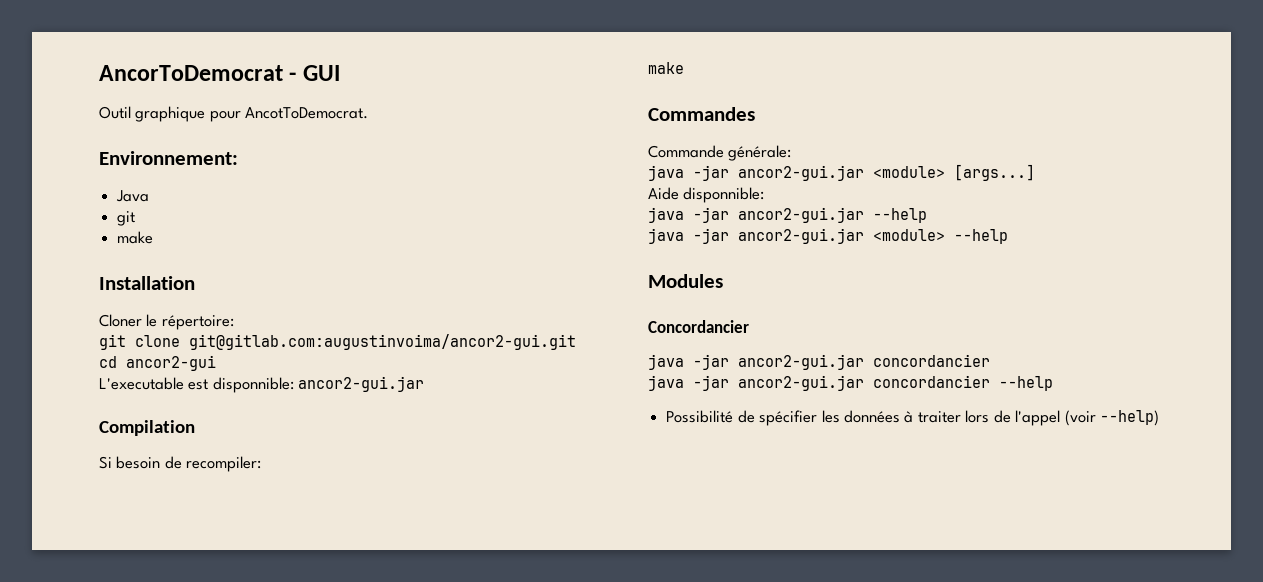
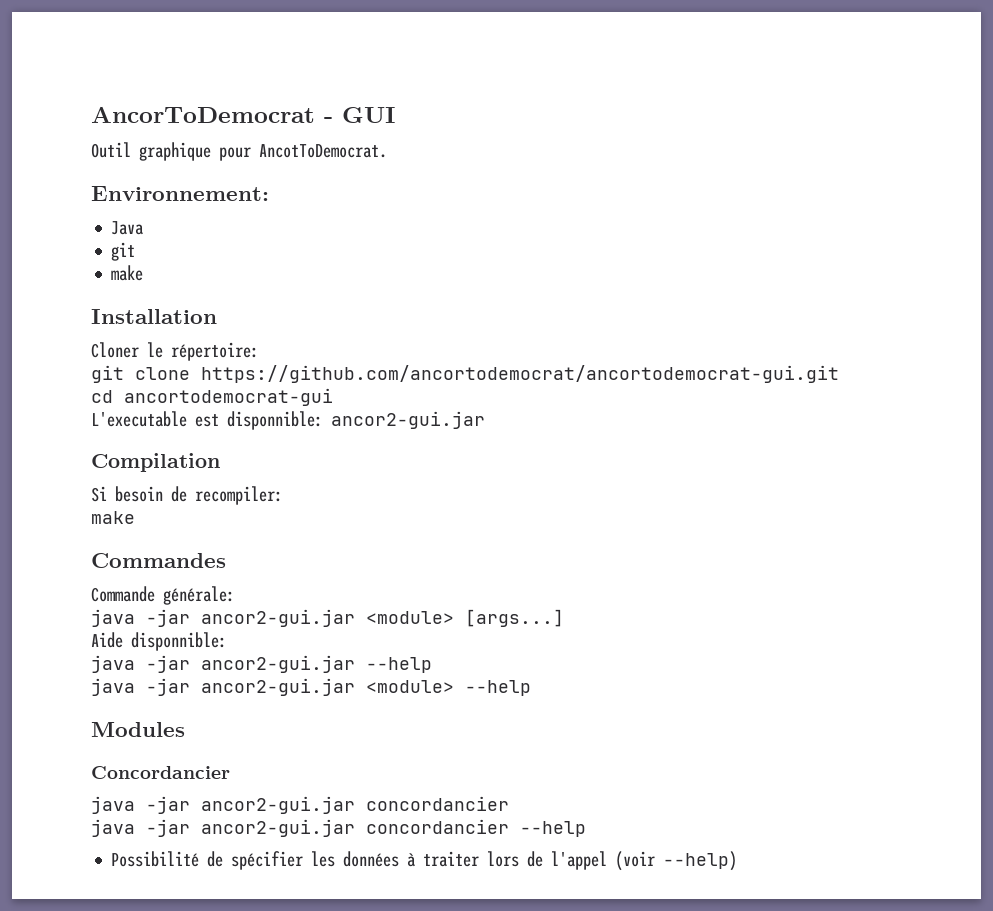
[189,334,576,350] git@gitlab.com:augustinvoima/ancor2-gui.git -> [201,365,839,383] https://github.com/ancortodemocrat/ancortodemocrat-gui.git
[126,355,216,371] ancor2-gui -> [124,388,333,406] ancortodemocrat-gui

